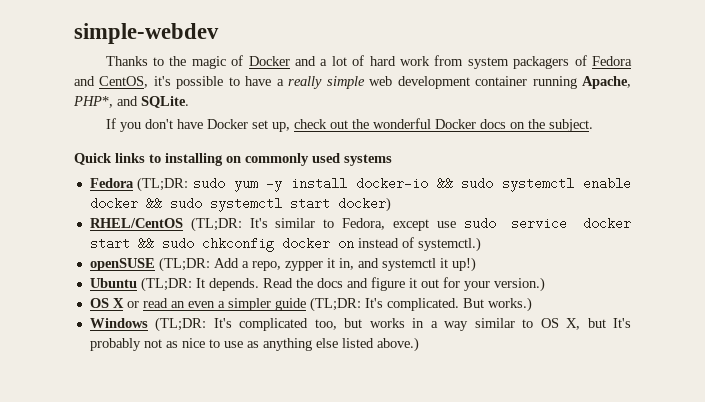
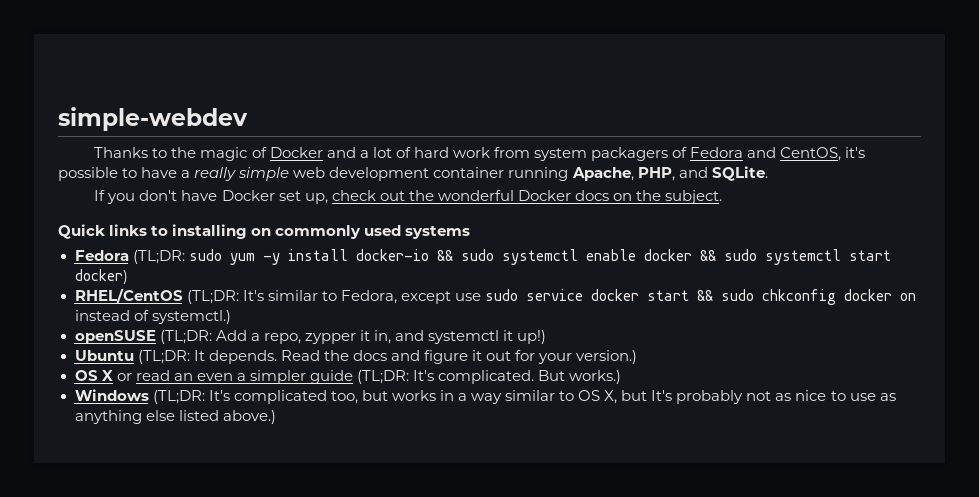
[73,96,113,108] PHP*, -> [637,167,675,181] PHP,

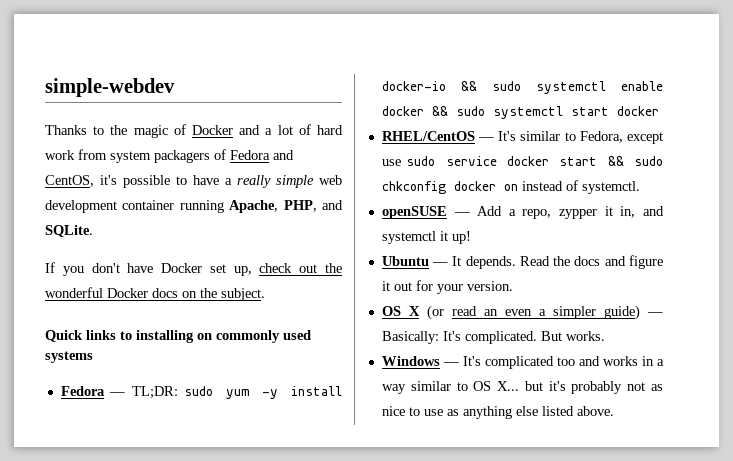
[132,250,185,264] (TL;DR: -> [109,386,178,399] — TL;DR:
[74,269,128,284] docker) -> [616,106,659,116] docker
[186,290,239,304] (TL;DR: -> [478,137,495,141] —
[151,310,231,324] systemctl.) -> [581,181,640,194] systemctl.
[159,330,212,344] (TL;DR: -> [453,212,470,216] —
[517,330,547,344] up!) -> [451,231,471,244] up!
[137,350,190,364] (TL;DR: -> [432,262,449,266] —
[576,350,638,364] version.) -> [466,281,513,291] version.
[116,373,132,381] or -> [426,305,444,320] (or
[309,370,409,384] guide (TL;DR: -> [603,305,663,320] [381,331,439,344] guide) — Basically:
[569,370,622,384] works.) -> [565,331,605,341] works.
[152,390,205,404] (TL;DR: -> [442,362,459,366] —
[330,390,388,404] too, but -> [556,356,600,366] too and
[604,390,673,404] X, but It's -> [497,381,566,391] X... but it's
[222,410,276,424] above.) -> [576,406,614,416] above.

